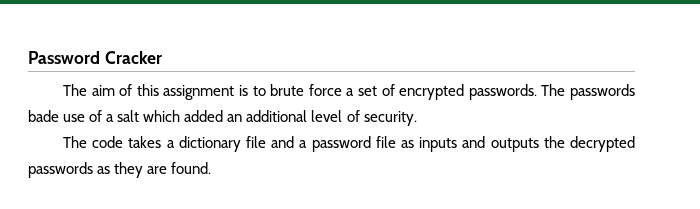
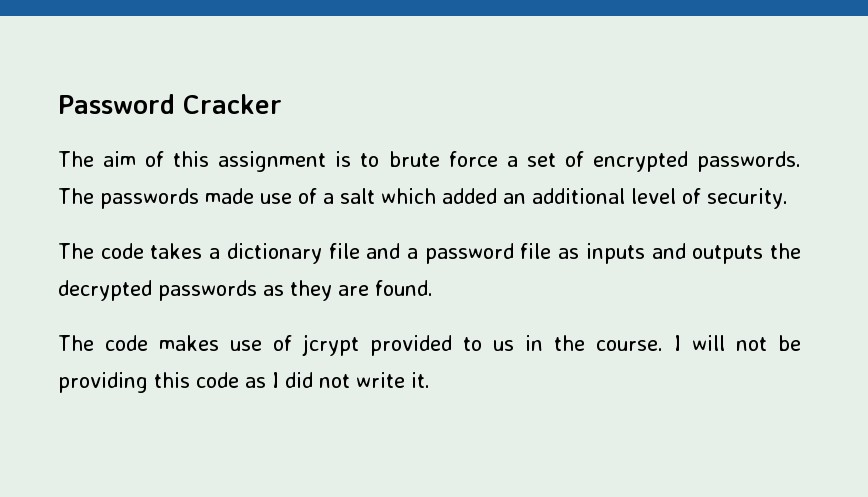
[28,110,59,122] bade -> [205,188,254,204] made
(212, 168) none -> [58,334,801,356] [58,372,430,393] // The code makes use of jcrypt provided to us in the course. I will not be providing this code as I did not write it.

